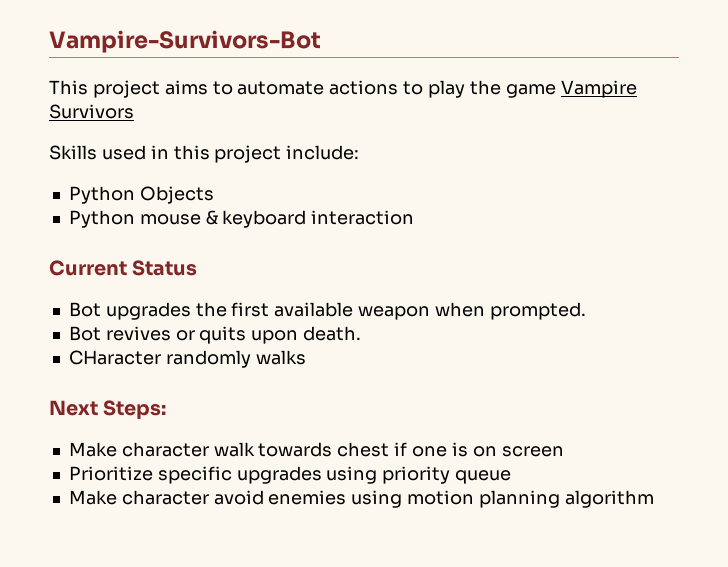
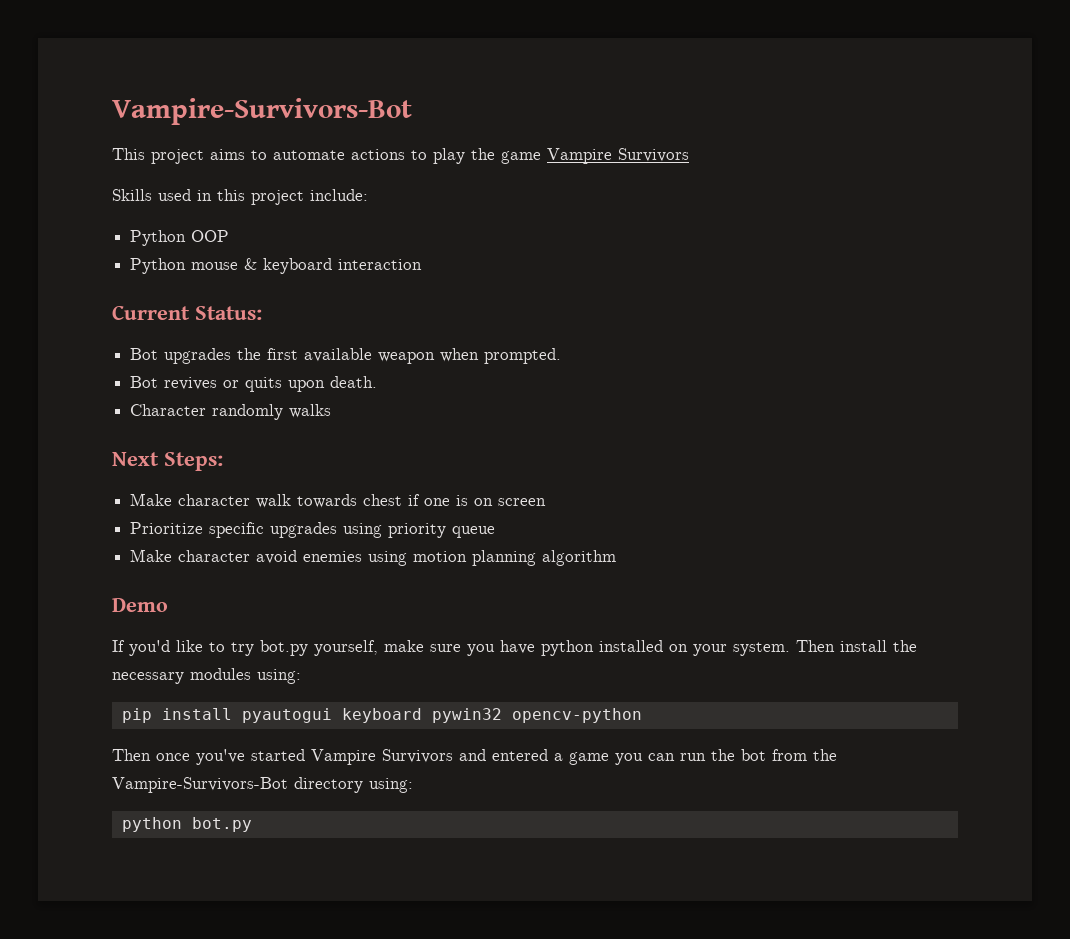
[139,186,214,204] Objects -> [191,230,230,242] OOP
[132,260,198,276] Status -> [195,306,262,320] Status:
[68,350,161,365] CHaracter -> [130,404,207,416] Character
(654, 499) none -> [112,598,168,612] [112,640,917,656] [112,668,301,684] [121,708,642,723] [112,749,837,765] [112,777,413,793] [121,817,252,832] // Demo // If you'd like to try bot.py yourself, make sure you have python installed on your system. Then install the necessary modules using: // pip install pyautogui keyboard pywin32 opencv-python // Then once you've started Vampire Survivors and entered a game you can run the bot from the Vampire-Survivors-Bot directory using: // python bot.py

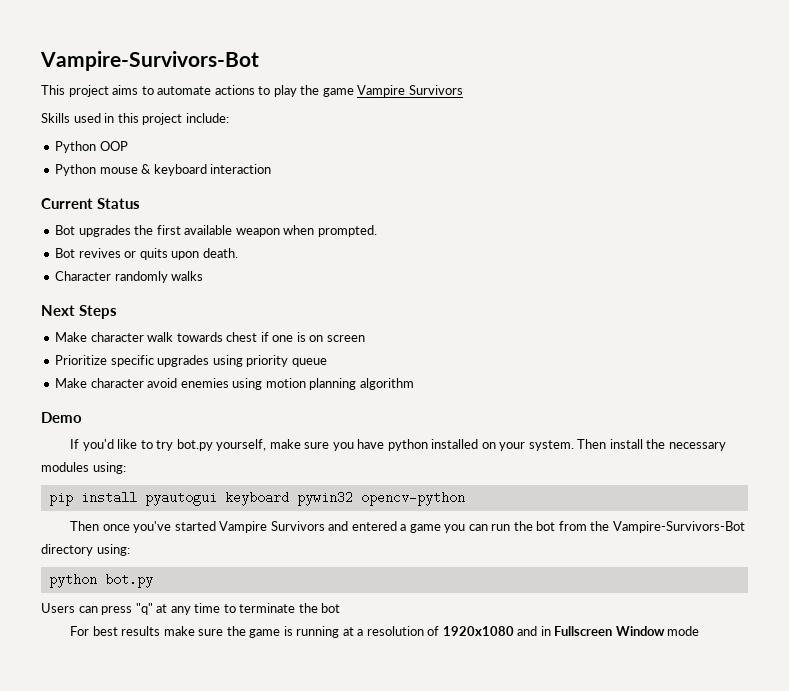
[195,306,262,320] Status: -> [97,198,141,209] Status
[164,452,223,471] Steps: -> [79,305,118,319] Steps
(252, 824) none -> [41,603,341,615] [70,626,700,638] // Users can press "q" at any time to terminate the bot // For best results make sure the game is running at a resolution of 1920x1080 and in Fullscreen Window mode

